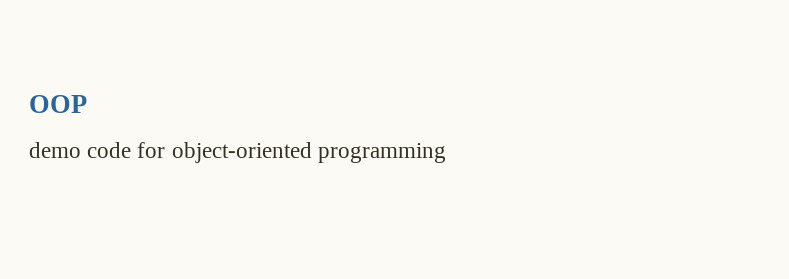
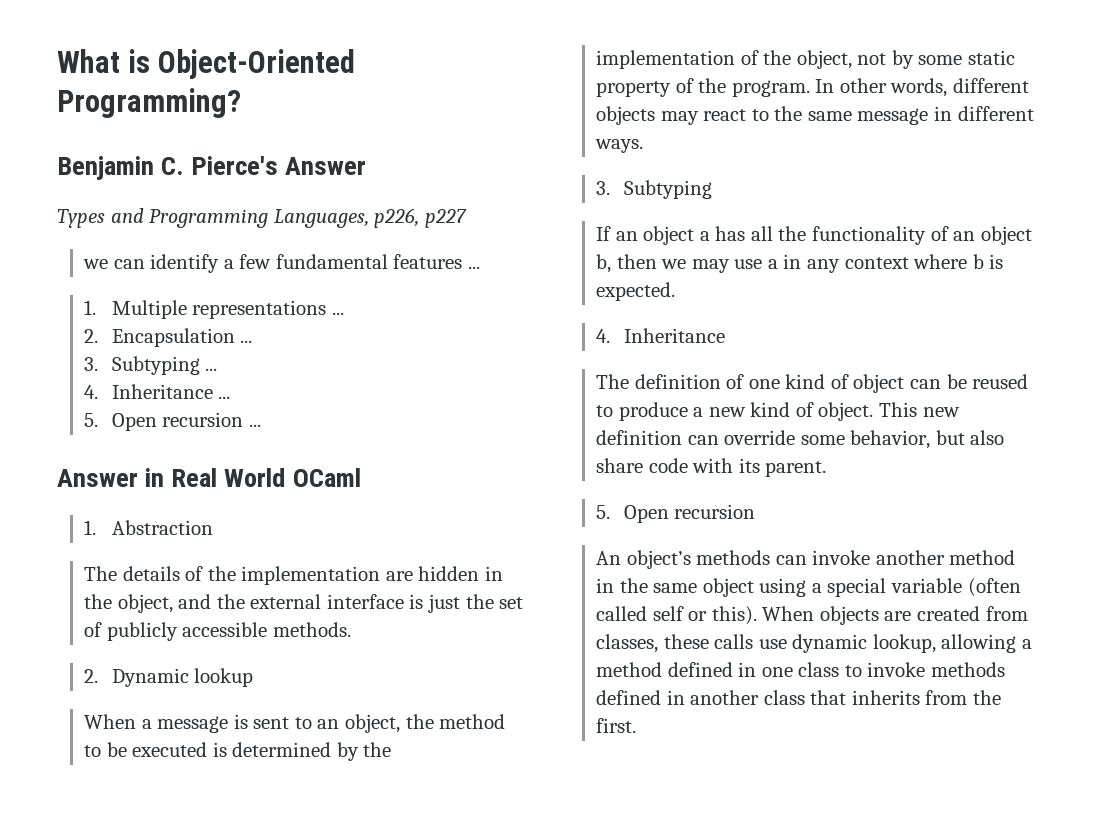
[29,95,87,113] [29,142,446,163] OOP // demo code for object-oriented programming -> [57,49,356,79] [57,88,241,118] [57,156,367,180] [57,208,467,228] [83,254,481,273] [84,300,344,319] [84,328,253,347] [84,356,218,375] [84,384,231,399] [84,412,261,431] [57,468,361,487] [84,520,213,535] [84,566,504,585] [84,594,524,613] [84,622,351,641] [84,668,254,687] [84,714,506,733] [84,742,392,761] [596,50,1016,69] [596,78,1030,97] [596,106,1034,125] [595,139,644,153] [596,180,712,199] [596,226,1032,245] [596,254,1004,273] [596,282,676,301] [596,328,725,343] [596,374,1029,393] [596,402,960,421] [596,430,1005,449] [596,458,827,477] [596,504,756,523] [596,550,1016,569] [596,578,1021,597] [596,606,1028,625] [596,634,1033,653] [596,662,1006,677] [596,690,1002,705] [596,718,637,733] What is Object-Oriented Programming? // Benjamin C. Pierce's Answer // Types and Programming Languages, p226, p227 // we can identify a few fundamental features ... // 1. Multiple representations ... // 2. Encapsulation ... // 3. Subtyping ... // 4. Inheritance ... // 5. Open recursion ... // Answer in Real World OCaml // 1. Abstraction // The details of the implementation are hidden in the object, and the external interface is just the set of publicly accessible methods. // 2. Dynamic lookup // When a message is sent to an object, the method to be executed is determined by the implementation of the object, not by some static property of the program. In other words, different objects may react to the same message in different ways. // 3. Subtyping // If an object a has all the functionality of an object b, then we may use a in any context where b is expected. // 4. Inheritance // The definition of one kind of object can be reused to produce a new kind of object. This new definition can override some behavior, but also share code with its parent. // 5. Open recursion // An object’s methods can invoke another method in the same object using a special variable (often called self or this). When objects are created from classes, these calls use dynamic lookup, allowing a method defined in one class to invoke methods defined in another class that inherits from the first.

